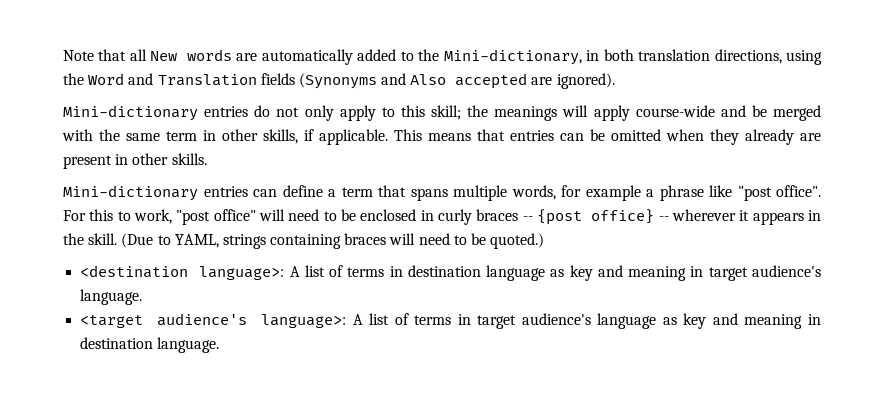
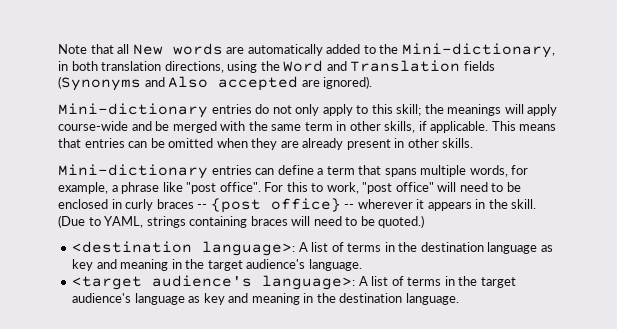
[745,129,821,145] already are -> [280,138,344,150] are already
[585,185,641,201] example -> [58,182,108,194] example,
(403, 271) none -> [398,242,418,252] the
(704, 271) none -> [185,259,205,269] the
(471, 319) none -> [458,276,478,286] the
(821, 319) none -> [316,293,336,303] the

